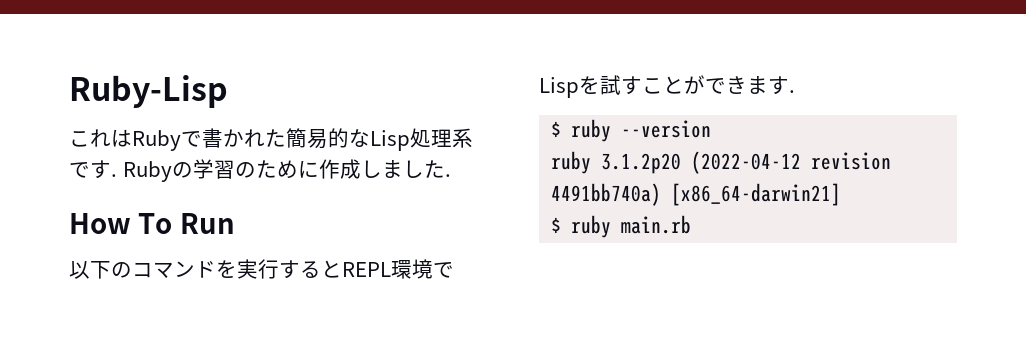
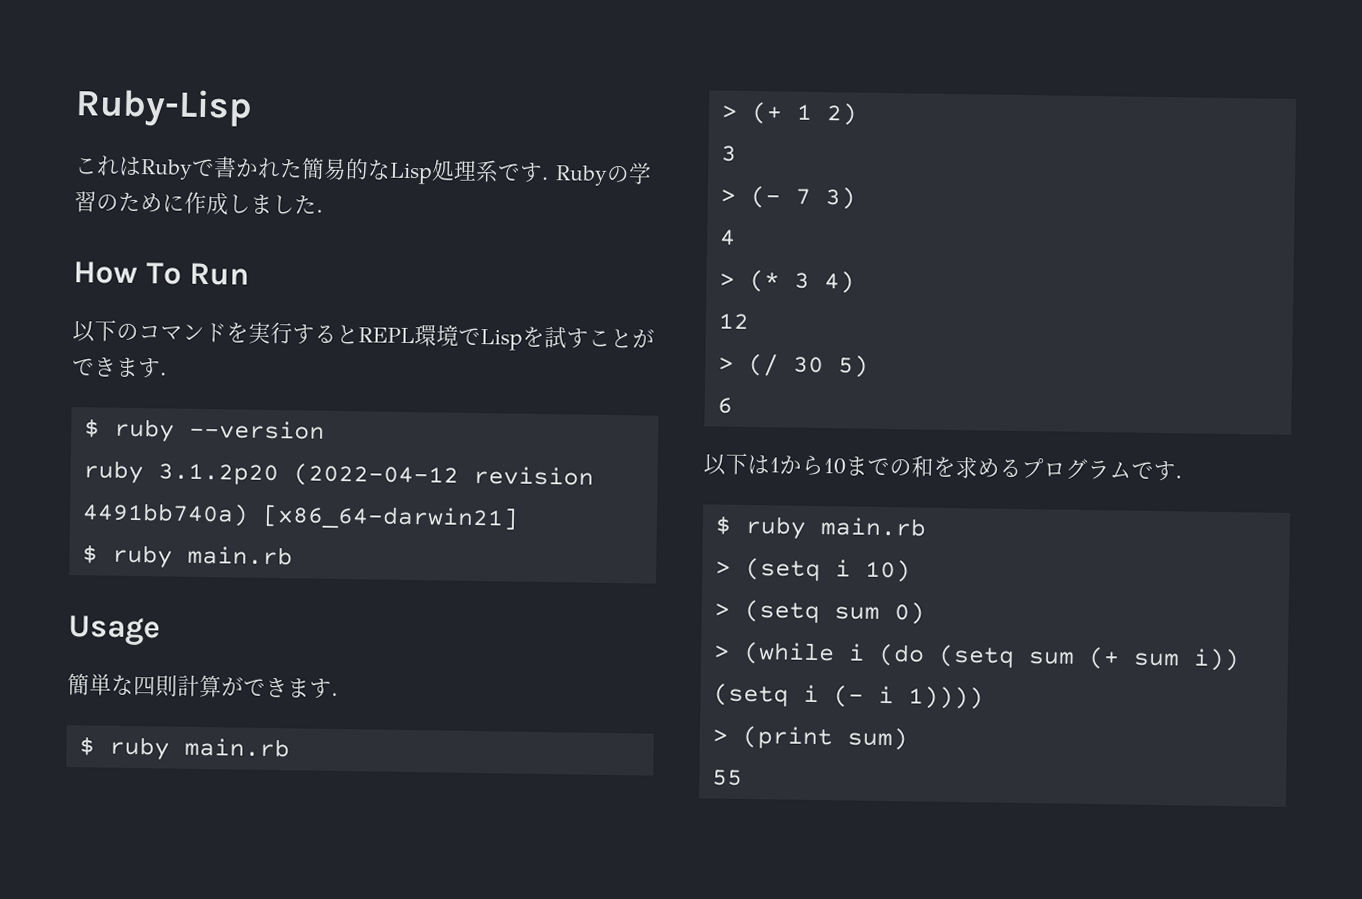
(692, 224) none -> [68,615,161,646] [67,673,338,699] [78,736,290,761] [720,101,858,126] [720,145,737,162] [719,185,856,210] [718,229,736,246] [718,269,855,294] [717,313,749,329] [717,352,869,378] [716,397,733,414] [703,452,1182,482] [714,515,927,540] [714,557,911,583] [713,599,925,625] [712,641,1240,672] [712,683,984,710] [711,725,908,751] [711,769,743,786] // Usage // 簡単な四則計算ができます. // $ ruby main.rb // > (+ 1 2) // 3 // > (- 7 3) // 4 // > (* 3 4) // 12 // > (/ 30 5) // 6 // 以下は1から10までの和を求めるプログラムです. // $ ruby main.rb // > (setq i 10) // > (setq sum 0) // > (while i (do (setq sum (+ sum i)) (setq i (- i 1)))) // > (print sum) // 55

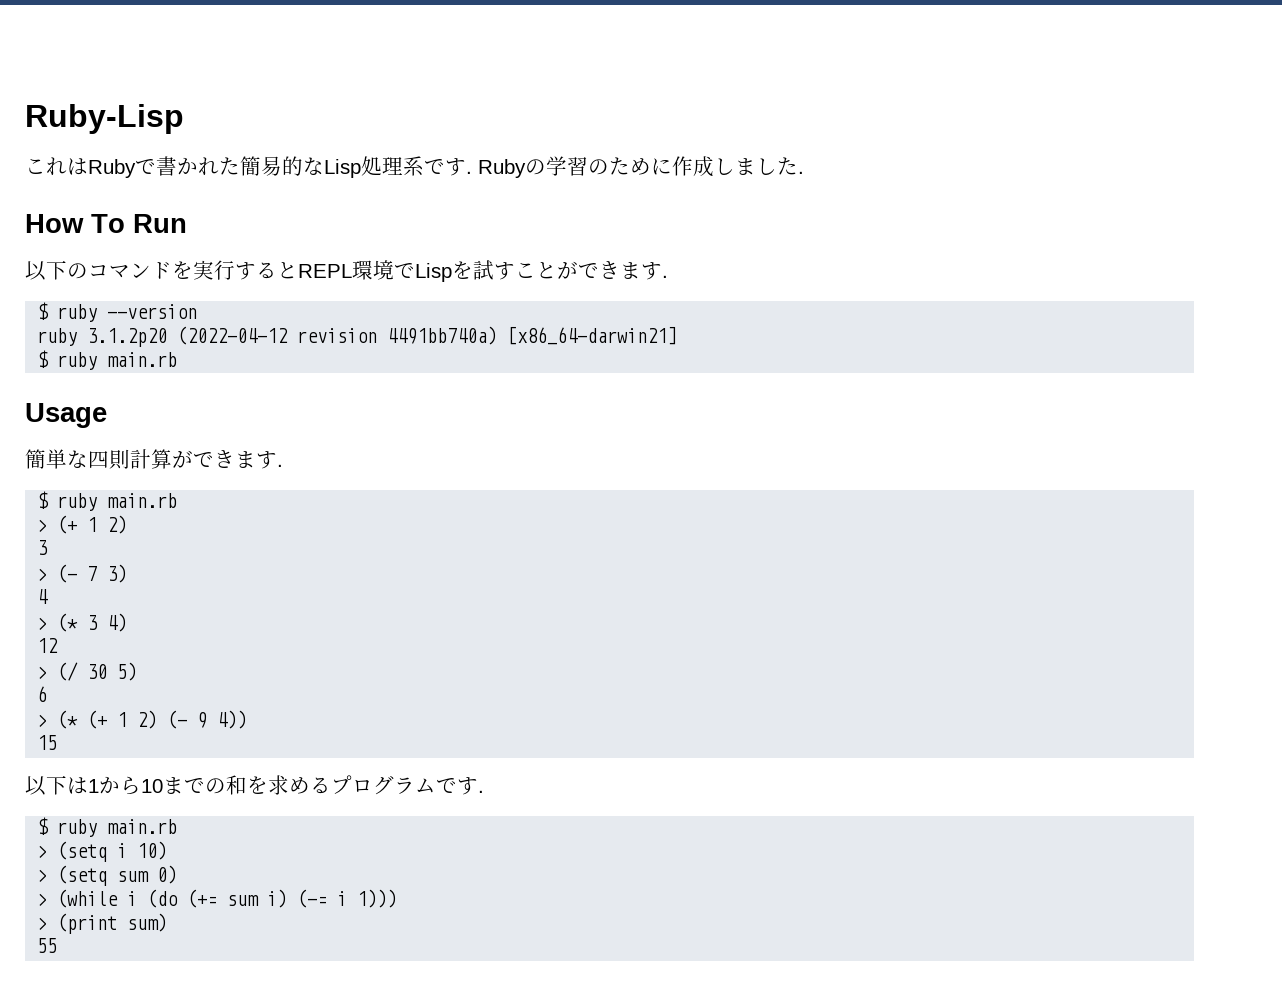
(733, 405) none -> [37,710,248,729] [37,735,58,750] // > (* (+ 1 2) (- 9 4)) // 15
[937,644,1240,672] [712,683,984,710] (setq sum (+ sum i)) (setq i (- i 1)))) -> [187,889,398,908] (+= sum i) (-= i 1)))

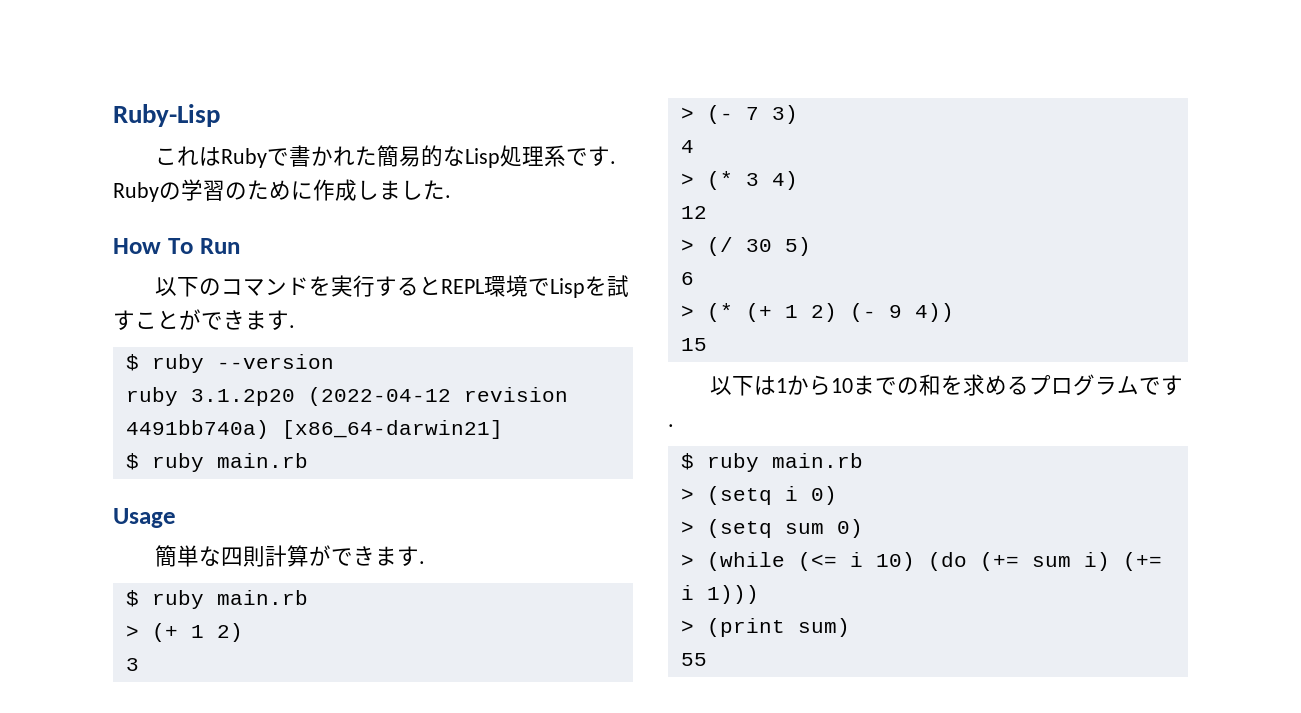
[137,841,168,860] 10) -> [810,486,837,505] 0)
[127,891,138,906] i -> [797,552,915,571] (<= i 10)
[297,889,328,908] (-= -> [1122,552,1162,571] (+=

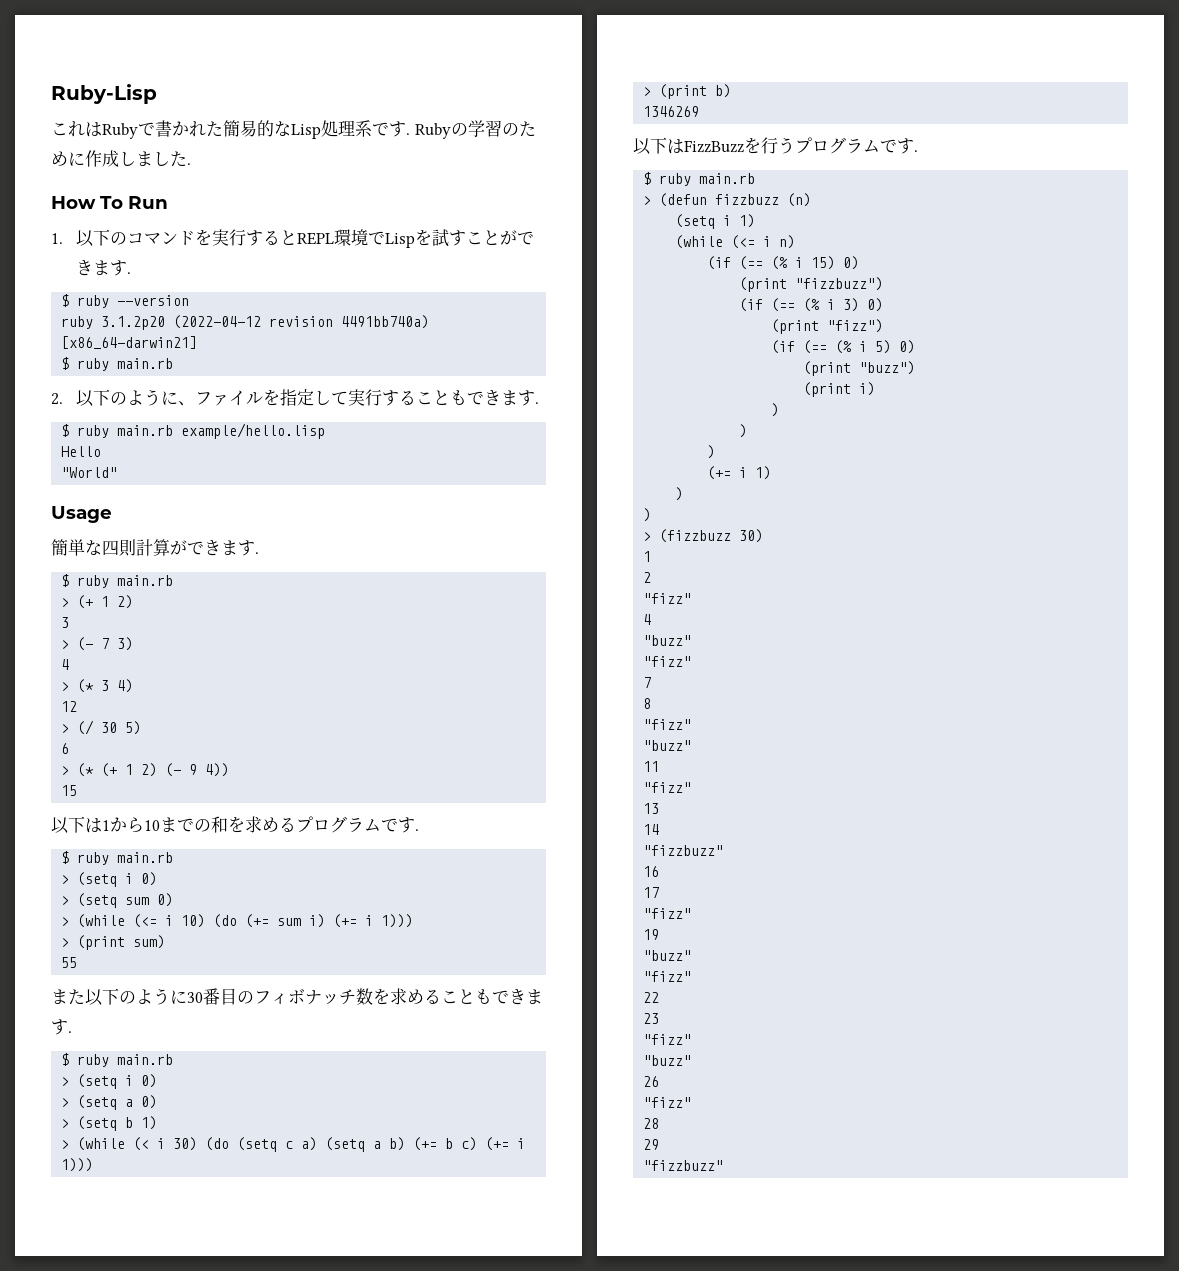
(240, 246) none -> [51,233,63,244] 1.
(308, 460) none -> [51,389,540,407] [61,423,326,439] [61,446,102,457] [61,467,118,478] // 2.以下のように、ファイルを指定して実行することもできます. // $ ruby main.rb example/hello.lisp // Hello // "World"
(707, 659) none -> [51,988,543,1006] [51,1019,72,1035] [61,1053,174,1067] [61,1074,158,1089] [61,1095,158,1110] [61,1116,158,1131] [61,1137,526,1152] [61,1158,94,1172] [643,84,732,99] [643,106,700,117] [633,137,918,155] [643,172,756,186] [643,193,812,207] [675,214,756,229] [675,235,796,249] [707,256,860,270] [739,277,884,292] [739,298,884,312] [771,319,884,334] [771,340,916,354] [803,361,916,376] [803,382,876,397] [771,403,780,417] [739,424,748,438] [707,445,716,459] [707,466,772,480] [675,487,684,501] [643,508,652,522] [643,529,764,543] [643,551,652,562] [643,572,652,583] [643,593,692,604] [643,614,652,625] [643,635,692,646] [643,656,692,667] [643,677,652,688] [643,698,652,709] [643,719,692,730] [643,740,692,751] [643,761,660,772] [643,782,692,793] [643,803,660,814] [643,824,660,835] [643,845,724,856] [643,866,660,877] [643,887,660,898] [643,908,692,919] [643,929,660,940] [643,950,692,961] [643,971,692,982] [643,992,660,1003] [643,1013,660,1024] [643,1034,692,1045] [643,1055,692,1066] [643,1076,660,1087] [643,1097,692,1108] [643,1118,660,1129] [643,1139,660,1150] [643,1160,724,1171] // また以下のように30番目のフィボナッチ数を求めることもできます. // $ ruby main.rb // > (setq i 0) // > (setq a 0) // > (setq b 1) // > (while (< i 30) (do (setq c a) (setq a b) (+= b c) (+= i 1))) // > (print b) // 1346269 // 以下はFizzBuzzを行うプログラムです. // $ ruby main.rb // > (defun fizzbuzz (n) // (setq i 1) // (while (<= i n) // (if (== (% i 15) 0) // (print "fizzbuzz") // (if (== (% i 3) 0) // (print "fizz") // (if (== (% i 5) 0) // (print "buzz") // (print i) // ) // ) // ) // (+= i 1) // ) // ) // > (fizzbuzz 30) // 1 // 2 // "fizz" // 4 // "buzz" // "fizz" // 7 // 8 // "fizz" // "buzz" // 11 // "fizz" // 13 // 14 // "fizzbuzz" // 16 // 17 // "fizz" // 19 // "buzz" // "fizz" // 22 // 23 // "fizz" // "buzz" // 26 // "fizz" // 28 // 29 // "fizzbuzz"

